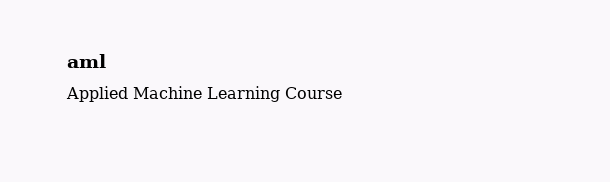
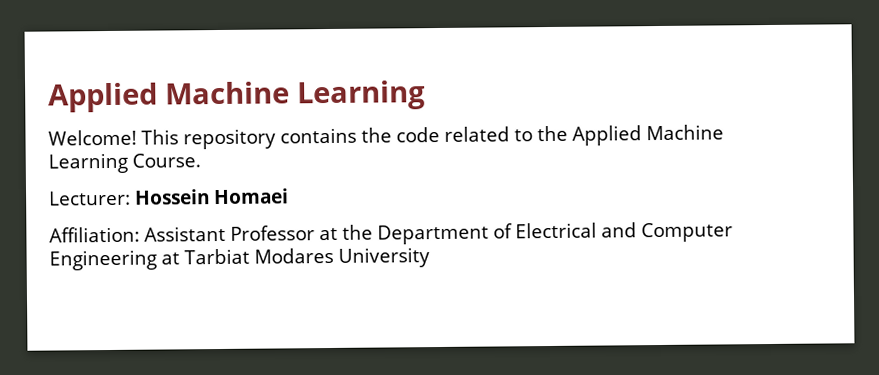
[67,54,106,68] [66,86,342,102] aml // Applied Machine Learning Course -> [48,80,426,113] [48,124,724,150] [48,152,201,174] [49,188,289,206] [49,222,733,245] [49,247,430,271] Applied Machine Learning // Welcome! This repository contains the code related to the Applied Machine Learning Course. // Lecturer: Hossein Homaei // Affiliation: Assistant Professor at the Department of Electrical and Computer Engineering at Tarbiat Modares University

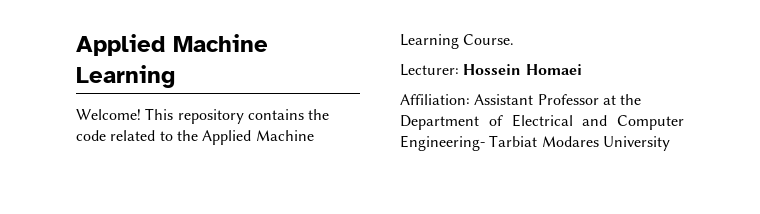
[49,249,180,271] Engineering at -> [400,135,485,151] Engineering-

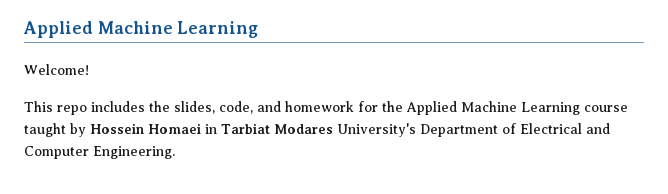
[145,108,330,124] [76,130,173,141] This repository contains the code related to -> [24,101,378,115] // This repo includes the slides, code, and homework for
[463,34,515,45] [400,64,459,76] Course. // Lecturer: -> [584,105,628,112] [24,123,86,137] course taught by
[400,94,642,105] // Affiliation: Assistant Professor at the -> [205,123,416,137] in Tarbiat Modares University's
[400,135,670,151] Engineering- Tarbiat Modares University -> [93,146,175,159] Engineering.

